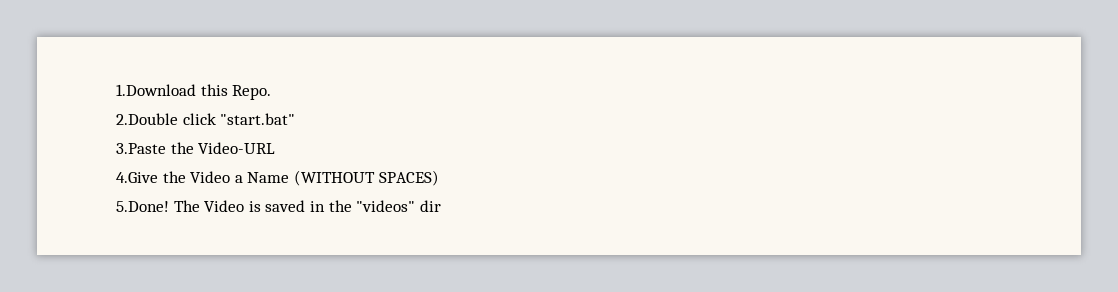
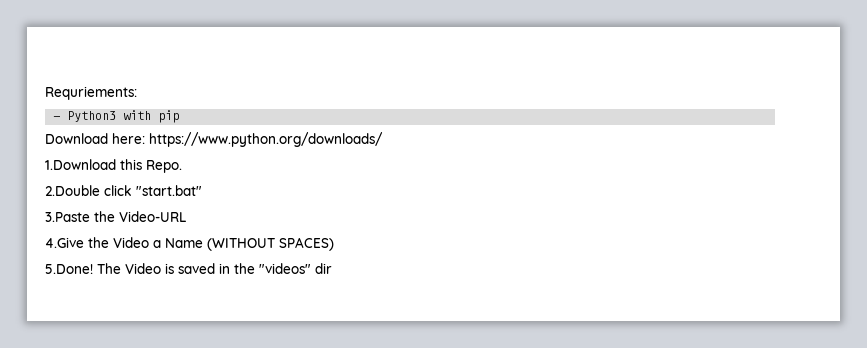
(116, 90) none -> [45,86,137,100] [53,110,180,123] [45,132,383,147] Requriements: // - Python3 with pip // Download here: https://www.python.org/downloads/ //

